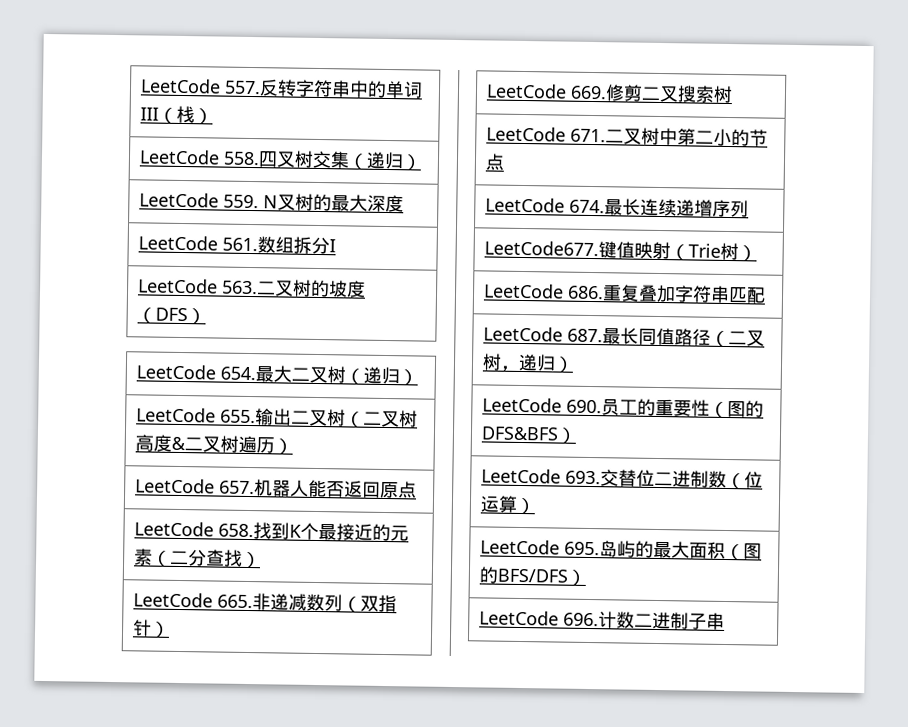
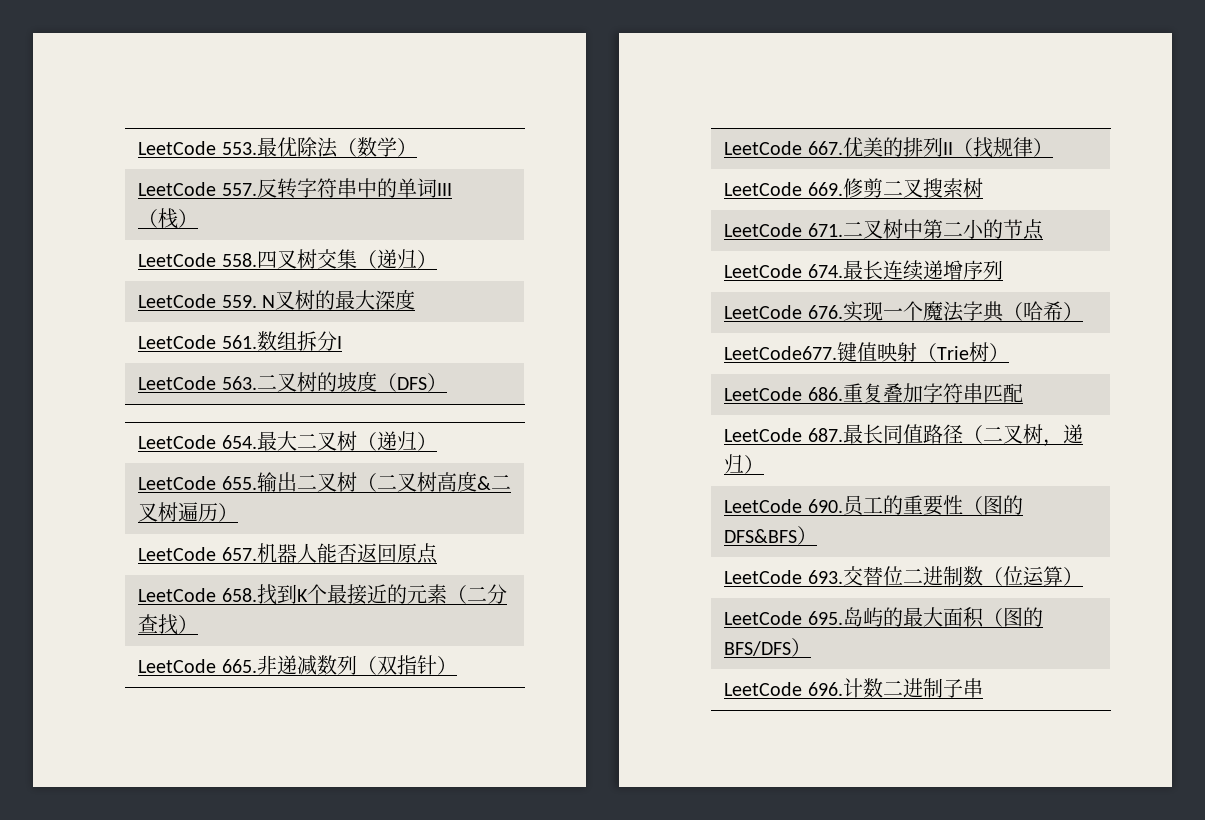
[139,78,221,94] LeetCode -> [138,137,417,158] [138,182,217,196] LeetCode 553.最优除法（数学） // LeetCode
(170, 629) none -> [724,137,1053,158] // LeetCode 667.优美的排列II（找规律）
(749, 209) none -> [724,301,1083,322] // LeetCode 676.实现一个魔法字典（哈希）

